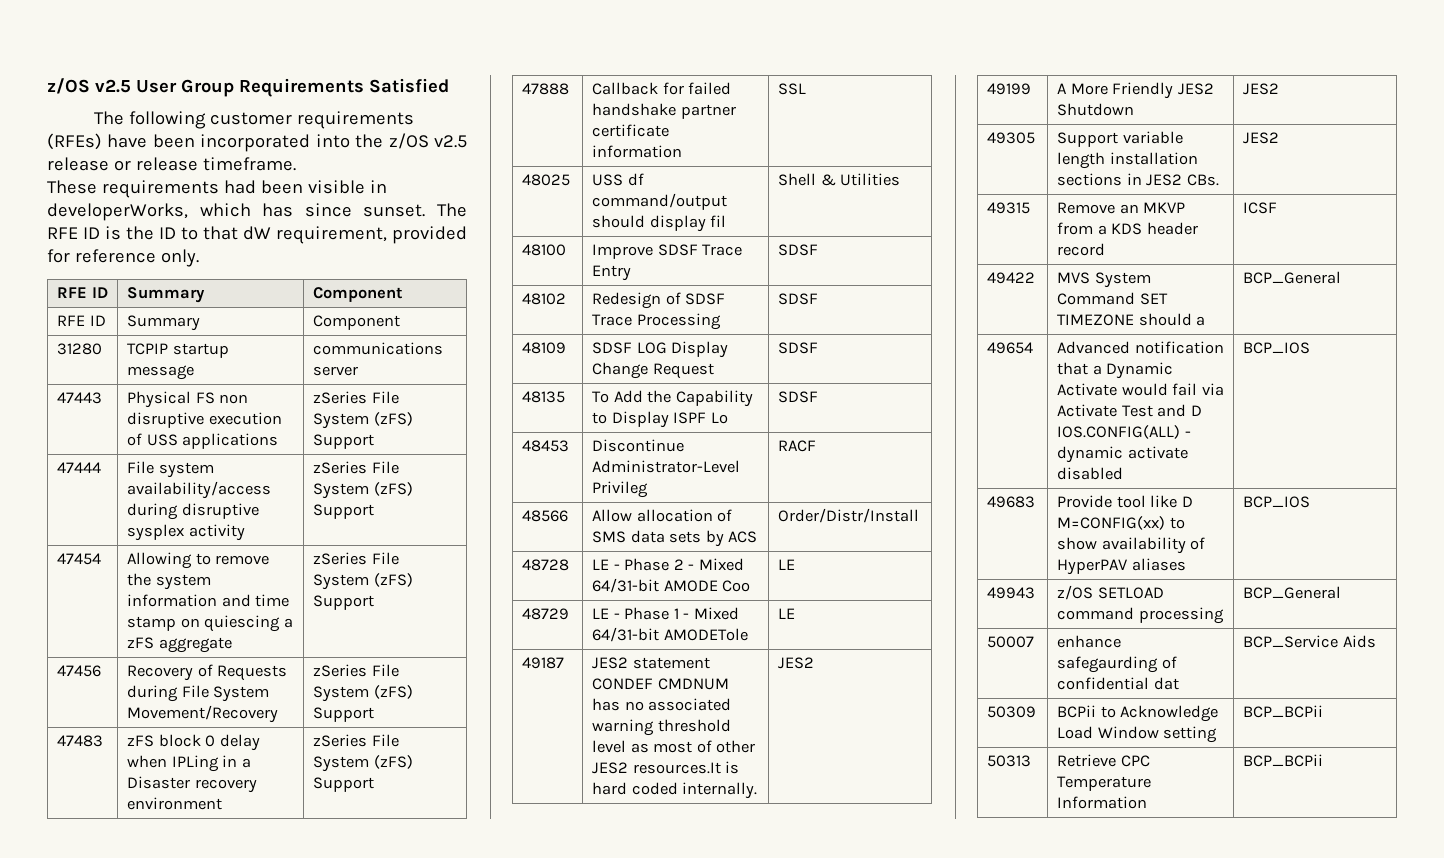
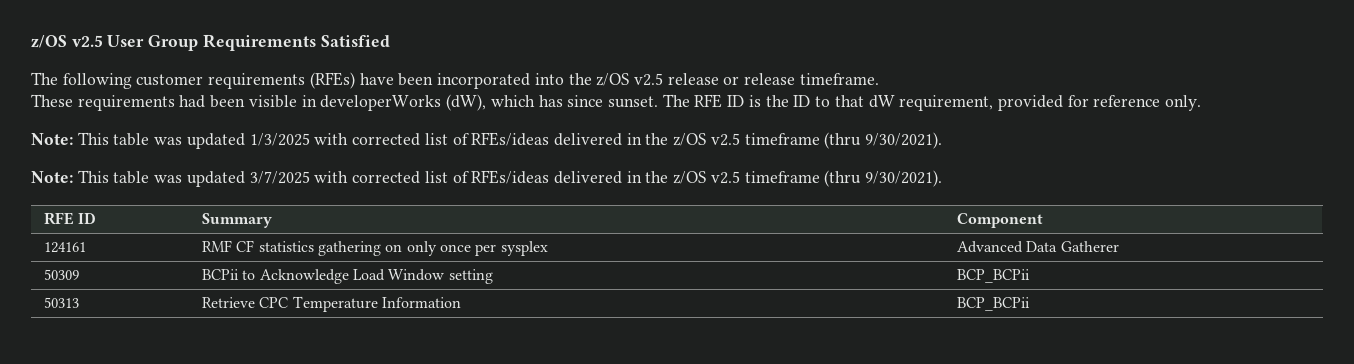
[47,203,188,221] developerWorks, -> [320,94,487,111] developerWorks (dW),
[57,287,108,298] [127,287,206,303] [313,287,404,302] [57,315,106,326] [127,315,201,331] [313,315,401,330] [57,343,103,355] [127,343,229,358] [127,365,195,380] [313,342,444,355] [313,366,359,376] [57,392,103,404] [127,391,249,408] [127,412,282,428] [127,433,279,449] [313,391,399,404] [313,412,413,429] [313,434,375,449] [57,462,102,473] [127,461,214,478] [127,481,272,499] [127,503,259,520] [127,524,245,541] [313,461,399,474] [313,482,413,499] [313,504,375,519] [57,553,102,565] [127,552,270,569] [127,573,211,590] [127,594,290,607] [127,615,293,632] [127,637,232,653] [313,552,399,565] [313,573,413,590] [313,595,375,610] [57,665,102,677] [127,664,288,681] [127,685,270,702] [127,705,279,723] [313,664,399,677] [313,685,413,702] [313,707,375,722] [57,735,104,747] [127,734,260,751] [127,755,251,772] [127,776,257,793] [127,797,223,810] [313,734,399,747] [313,755,413,772] [313,777,375,792] [522,83,570,95] [592,82,732,95] [592,103,736,119] [592,124,670,137] [592,145,683,158] [778,83,807,95] [522,174,571,186] [592,173,644,186] [592,193,728,210] [592,215,727,232] [778,173,901,186] [522,244,567,256] [592,244,743,259] [592,265,632,281] [778,244,819,256] [522,293,567,305] [592,292,726,309] [592,313,721,330] [778,293,819,305] [522,342,567,354] [592,341,729,358] [592,362,714,379] [778,342,819,354] [522,391,566,403] [592,390,753,407] [592,411,728,428] [778,391,819,403] [522,440,570,452] [592,439,685,452] [592,460,741,473] [592,481,649,498] [778,440,817,452] [522,510,569,522] [592,509,733,522] [592,530,758,547] [778,508,920,523] [522,559,570,571] [592,558,744,571] [592,578,751,593] [778,559,796,570] [522,608,570,620] [592,607,739,620] [592,627,748,642] [778,608,796,619] [522,657,565,669] [592,657,710,669] [592,678,729,690] [592,698,732,711] [592,719,731,736] [592,740,756,753] [592,761,740,774] [592,782,758,799] [778,657,815,669] [987,83,1032,95] [1057,82,1214,99] [1057,103,1135,116] [1243,83,1280,95] [987,132,1036,144] [1057,131,1183,147] [1057,152,1198,169] [1057,173,1219,186] [1243,132,1280,144] [987,202,1031,214] [1057,202,1186,214] [1057,222,1198,235] [1057,243,1106,256] [1243,202,1278,214] [987,272,1036,284] [1057,272,1151,288] [1057,292,1168,305] [1057,313,1206,326] [1243,271,1342,284] [987,342,1034,354] [1057,341,1224,354] [1057,362,1174,379] [1057,383,1224,396] [1057,404,1202,417] [1057,425,1191,439] [1057,446,1188,463] [1057,467,1124,480] [1243,342,1311,354] [987,496,1036,508] [1057,495,1193,508] [1057,516,1185,530] [1057,537,1206,554] [1057,558,1186,575] [1243,496,1311,508] [987,587,1036,599] [1057,585,1164,600] [1057,607,1224,624] [1243,586,1342,599] [987,636,1035,648] [1057,635,1122,648] [1057,656,1177,673] [1057,677,1179,690] [1243,635,1376,648] // RFE ID | Summary | Component // RFE ID | Summary | Component // 31280 | TCPIP startup message | communications server // 47443 | Physical FS non disruptive execution of USS applications | zSeries File System (zFS) Support // 47444 | File system availability/access during disruptive sysplex activity | zSeries File System (zFS) Support // 47454 | Allowing to remove the system information and time stamp on quiescing a zFS aggregate | zSeries File System (zFS) Support // 47456 | Recovery of Requests during File System Movement/Recovery | zSeries File System (zFS) Support // 47483 | zFS block 0 delay when IPLing in a Disaster recovery environment | zSeries File System (zFS) Support // 47888 | Callback for failed handshake partner certificate information | SSL // 48025 | USS df command/output should display fil | Shell & Utilities // 48100 | Improve SDSF Trace Entry | SDSF // 48102 | Redesign of SDSF Trace Processing | SDSF // 48109 | SDSF LOG Display Change Request | SDSF // 48135 | To Add the Capability to Display ISPF Lo | SDSF // 48453 | Discontinue Administrator-Level Privileg | RACF // 48566 | Allow allocation of SMS data sets by ACS | Order/Distr/Install // 48728 | LE - Phase 2 - Mixed 64/31-bit AMODE Coo | LE // 48729 | LE - Phase 1 - Mixed 64/31-bit AMODETole | LE // 49187 | JES2 statement CONDEF CMDNUM has no associated warning threshold level as most of other JES2 resources.It is hard coded internally. | JES2 // 49199 | A More Friendly JES2 Shutdown | JES2 // 49305 | Support variable length installation sections in JES2 CBs. | JES2 // 49315 | Remove an MKVP from a KDS header record | ICSF // 49422 | MVS System Command SET TIMEZONE should a | BCP_General // 49654 | Advanced notification that a Dynamic Activate would fail via Activate Test and D IOS.CONFIG(ALL) - dynamic activate disabled | BCP_IOS // 49683 | Provide tool like D M=CONFIG(xx) to show availability of HyperPAV aliases | BCP_IOS // 49943 | z/OS SETLOAD command processing | BCP_General // 50007 | enhance safegaurding of confidential dat | BCP_Service Aids -> [31,132,943,149] [31,170,943,187] [43,212,97,225] [201,213,272,228] [956,213,1043,228] [43,242,86,253] [201,240,548,256] [956,241,1119,253] // Note: This table was updated 1/3/2025 with corrected list of RFEs/ideas delivered in the z/OS v2.5 timeframe (thru 9/30/2021). // Note: This table was updated 3/7/2025 with corrected list of RFEs/ideas delivered in the z/OS v2.5 timeframe (thru 9/30/2021). // RFE ID | Summary | Component // 124161 | RMF CF statistics gathering on only once per sysplex | Advanced Data Gatherer

